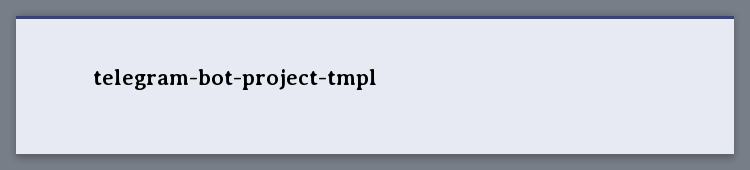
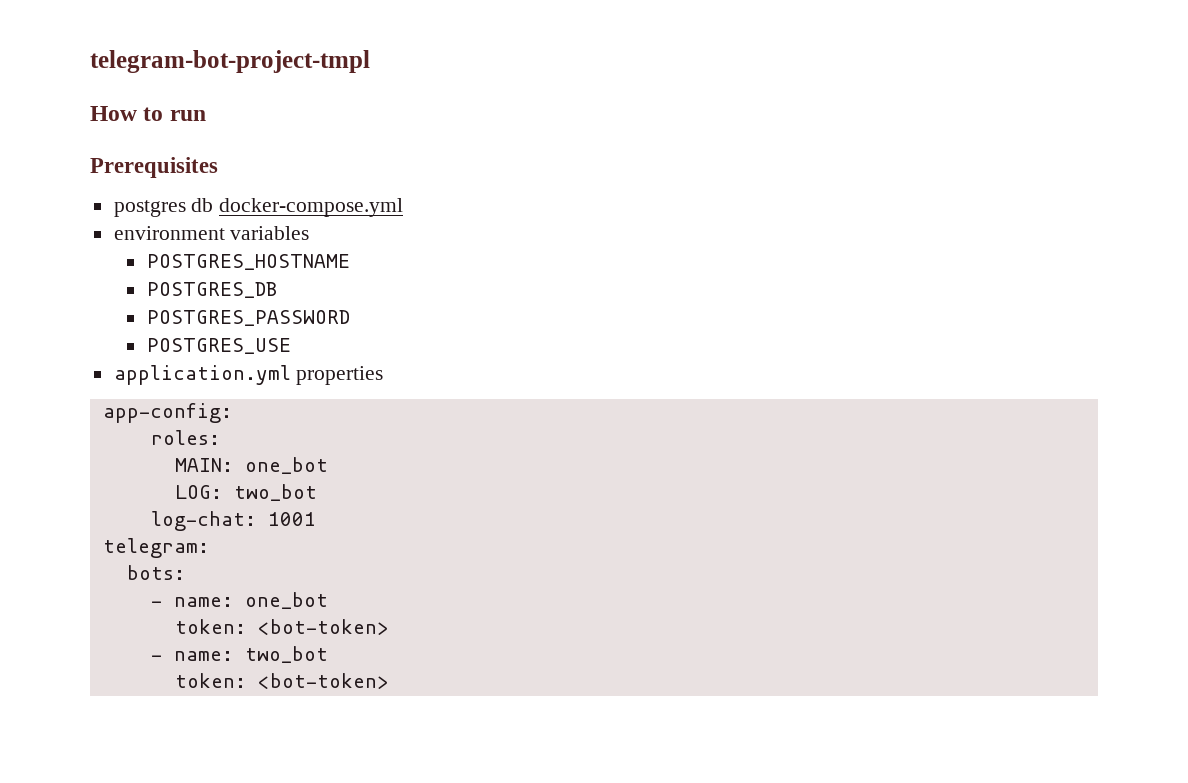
(377, 79) none -> [90,106,206,121] [90,157,218,178] [113,198,404,217] [113,226,310,240] [146,254,350,270] [146,282,277,298] [146,310,350,326] [146,338,291,354] [113,365,384,385] [102,403,232,423] [150,430,220,445] [174,457,328,474] [174,484,317,501] [150,511,316,531] [102,538,209,558] [126,565,185,580] [150,592,328,609] [174,619,389,635] [150,646,328,663] [174,673,389,689] // How to run // Prerequisites // postgres db docker-compose.yml // environment variables // POSTGRES_HOSTNAME // POSTGRES_DB // POSTGRES_PASSWORD // POSTGRES_USE // application.yml properties // app-config: // roles: // MAIN: one_bot // LOG: two_bot // log-chat: 1001 // telegram: // bots: // - name: one_bot // token: <bot-token> // - name: two_bot // token: <bot-token>

